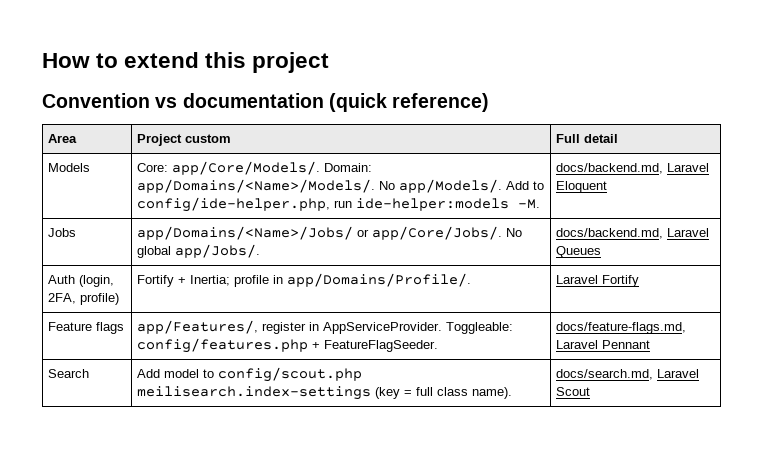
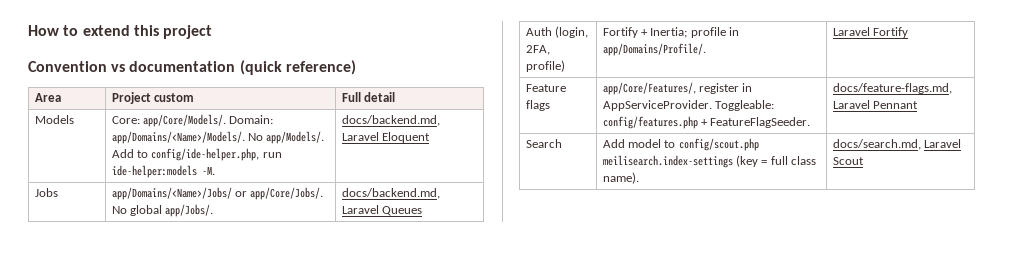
[137,320,259,334] app/Features/, -> [602,82,696,95] app/Core/Features/,

